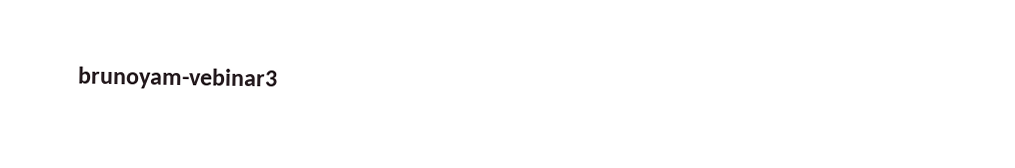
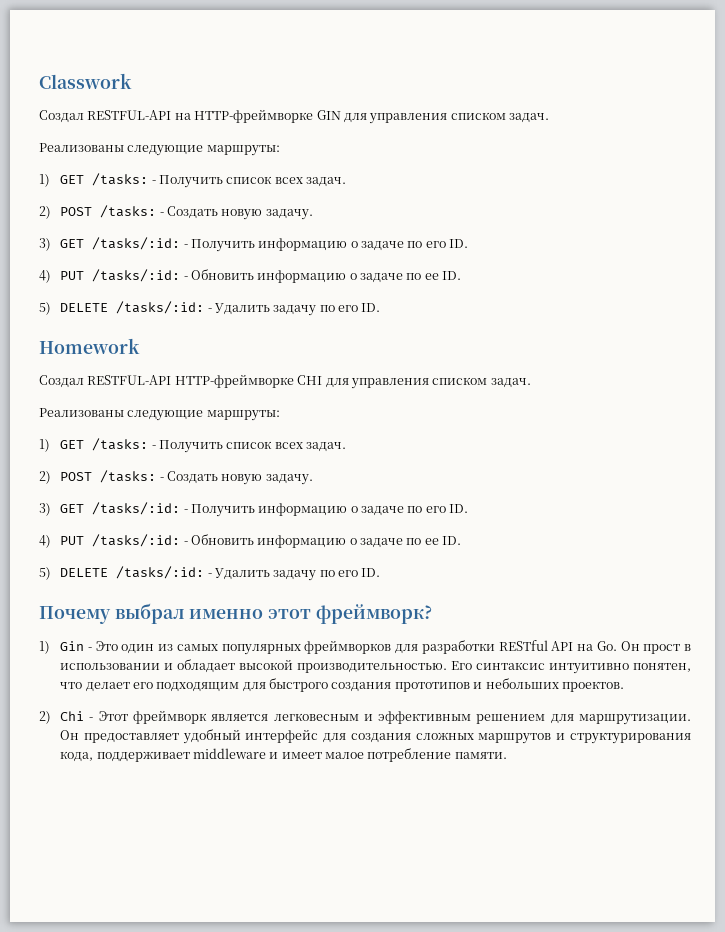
[77,66,278,91] brunoyam-vebinar3 -> [39,73,132,89] [39,109,549,124] [39,143,280,156] [39,173,347,188] [39,205,313,220] [39,237,469,252] [39,269,462,283] [39,301,381,316] [39,338,140,354] [39,374,531,389] [39,408,280,421] [39,438,347,453] [39,470,313,485] [39,502,469,517] [39,534,462,548] [39,566,381,581] [39,603,432,624] [39,640,691,655] [60,659,691,674] [60,678,624,692] [39,710,692,725] [60,729,691,744] [60,748,507,762] Classwork // Создал RESTFUL-API на HTTP-фреймворке GIN для управления списком задач. // Реализованы следующие маршруты: // 1) GET /tasks: - Получить список всех задач. // 2) POST /tasks: - Создать новую задачу. // 3) GET /tasks/:id: - Получить информацию о задаче по его ID. // 4) PUT /tasks/:id: - Обновить информацию о задаче по ее ID. // 5) DELETE /tasks/:id: - Удалить задачу по его ID. // Homework // Создал RESTFUL-API HTTP-фреймворке CHI для управления списком задач. // Реализованы следующие маршруты: // 1) GET /tasks: - Получить список всех задач. // 2) POST /tasks: - Создать новую задачу. // 3) GET /tasks/:id: - Получить информацию о задаче по его ID. // 4) PUT /tasks/:id: - Обновить информацию о задаче по ее ID. // 5) DELETE /tasks/:id: - Удалить задачу по его ID. // Почему выбрал именно этот фреймворк? // 1) Gin - Это один из самых популярных фреймворков для разработки RESTful API на Go. Он прост в использовании и обладает высокой производительностью. Его синтаксис интуитивно понятен, что делает его подходящим для быстрого создания прототипов и небольших проектов. // 2) Chi - Этот фреймворк является легковесным и эффективным решением для маршрутизации. Он предоставляет удобный интерфейс для создания сложных маршрутов и структурирования кода, поддерживает middleware и имеет малое потребление памяти.

